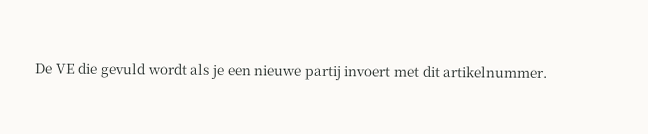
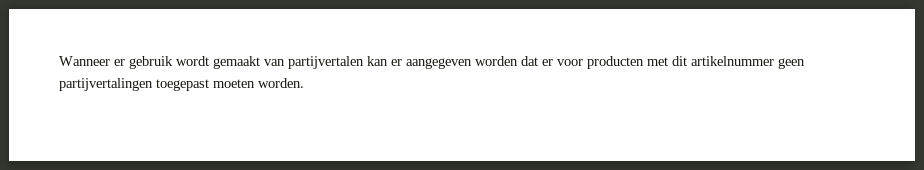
[34,62,549,81] De VE die gevuld wordt als je een nieuwe partij invoert met dit artikelnummer. -> [59,56,805,69] [59,78,304,91] Wanneer er gebruik wordt gemaakt van partijvertalen kan er aangegeven worden dat er voor producten met dit artikelnummer geen partijvertalingen toegepast moeten worden.

